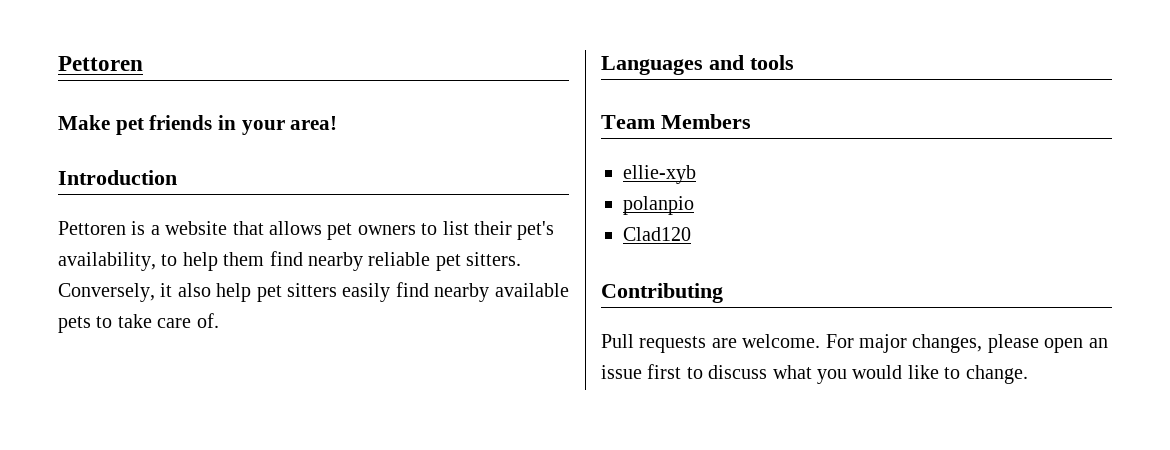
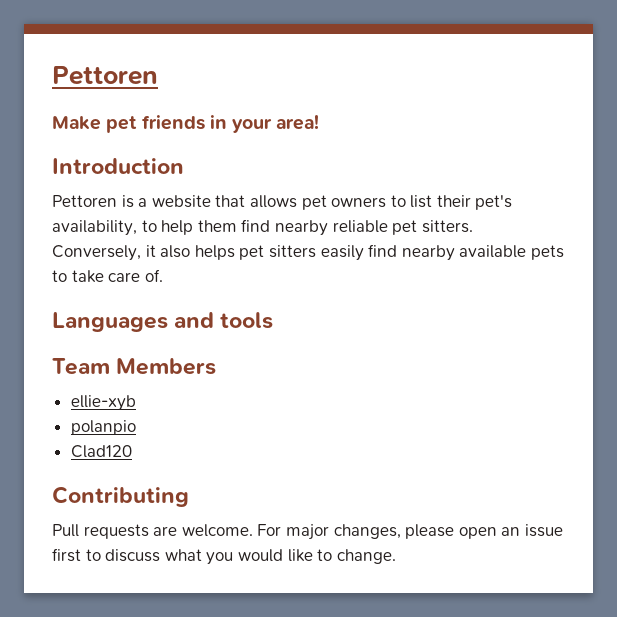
[216,283,252,302] help -> [194,245,235,260] helps

